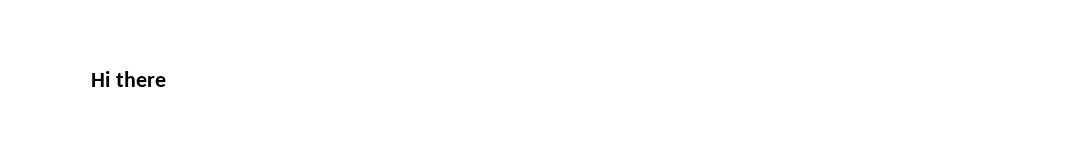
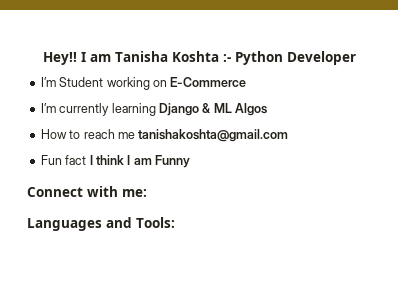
[91,71,166,87] Hi there -> [42,51,356,65] [40,77,247,90] [40,103,267,116] [40,129,289,142] [40,155,190,168] [27,186,147,197] [27,217,175,231] Hey!! I am Tanisha Koshta :- Python Developer // I’m Student working on E-Commerce // I’m currently learning Django & ML Algos // How to reach me tanishakoshta@gmail.com // Fun fact I think I am Funny // Connect with me: // Languages and Tools:

